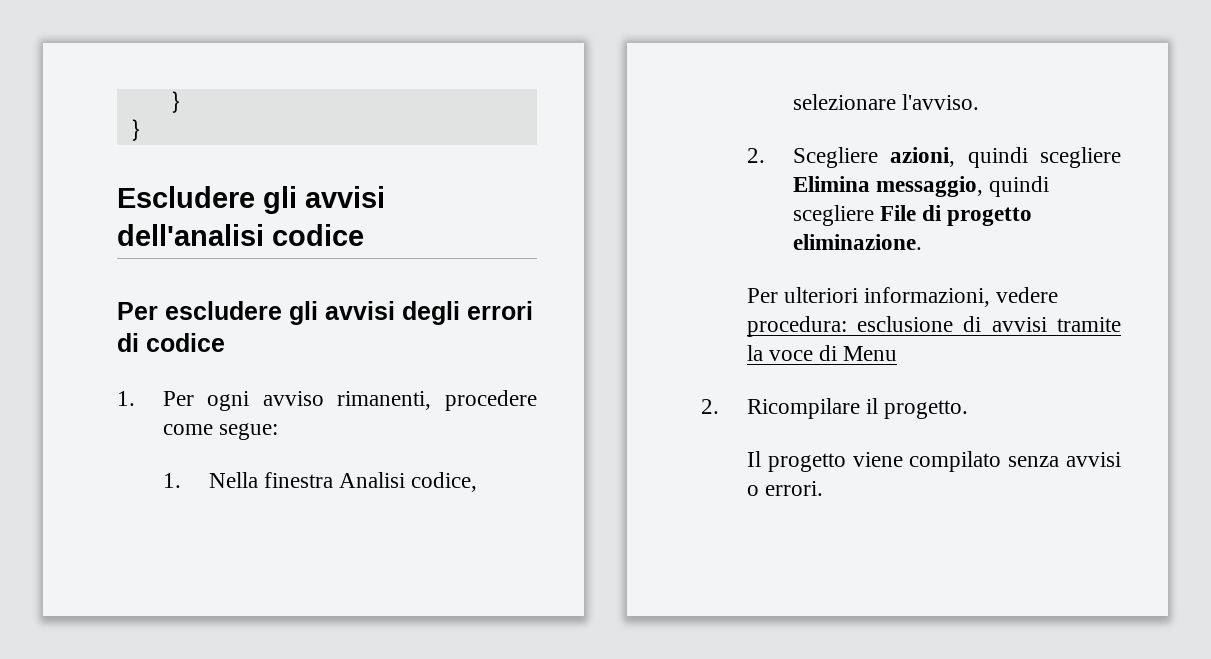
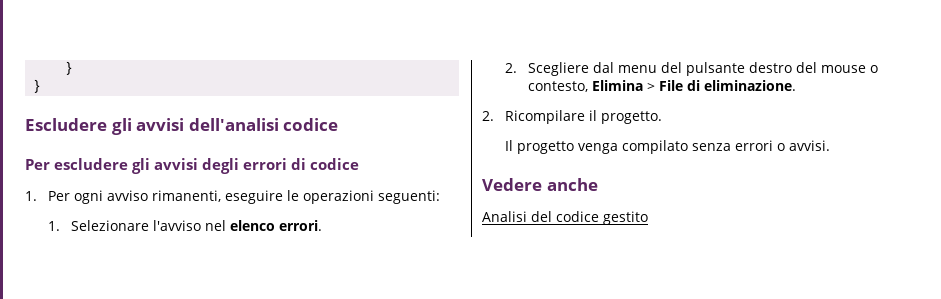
[445,390,537,411] [162,423,279,440] [162,472,478,492] [792,94,979,110] [746,147,1121,168] [792,176,1050,197] [792,205,874,226] procedere come segue: // 1. Nella finestra Analisi codice, selezionare l'avviso. // 2. Scegliere azioni, quindi scegliere Elimina messaggio, quindi scegliere -> [225,190,441,204] [48,220,323,231] [505,62,879,76] [528,80,656,92] eseguire le operazioni seguenti: // 1. Selezionare l'avviso nel elenco errori. // 2. Scegliere dal menu del pulsante destro del mouse o contesto, Elimina >
[947,207,1033,226] progetto -> (701, 85) none
[746,287,1059,307] [746,316,1121,337] [746,345,898,361] // Per ulteriori informazioni, vedere procedura: esclusione di avvisi tramite la voce di Menu -> (797, 85) none
[852,452,903,467] viene -> [578,143,619,154] venga
[1066,452,1121,467] [746,481,824,496] avvisi o errori. -> [735,140,831,151] [482,178,598,191] [482,211,648,225] errori o avvisi. // Vedere anche // Analisi del codice gestito

